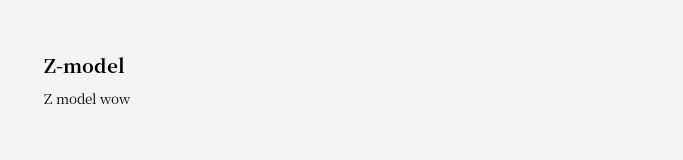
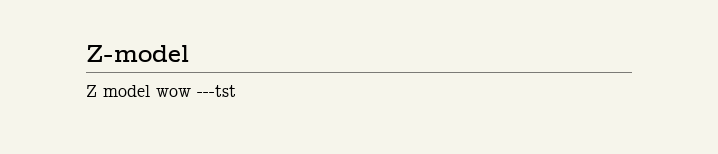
(132, 100) none -> [197,85,236,97] ---tst

